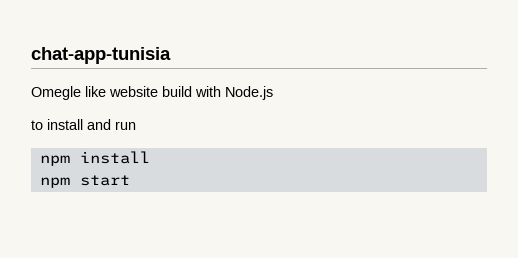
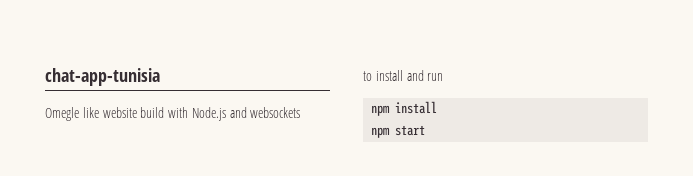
(273, 93) none -> [229,107,301,118] and websockets

